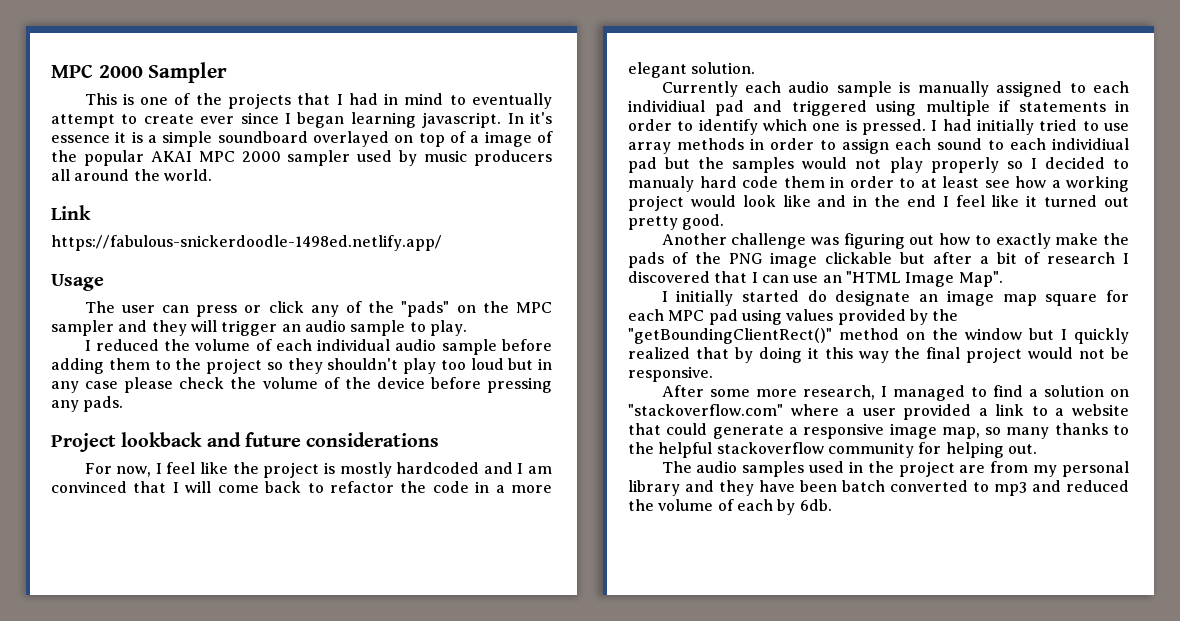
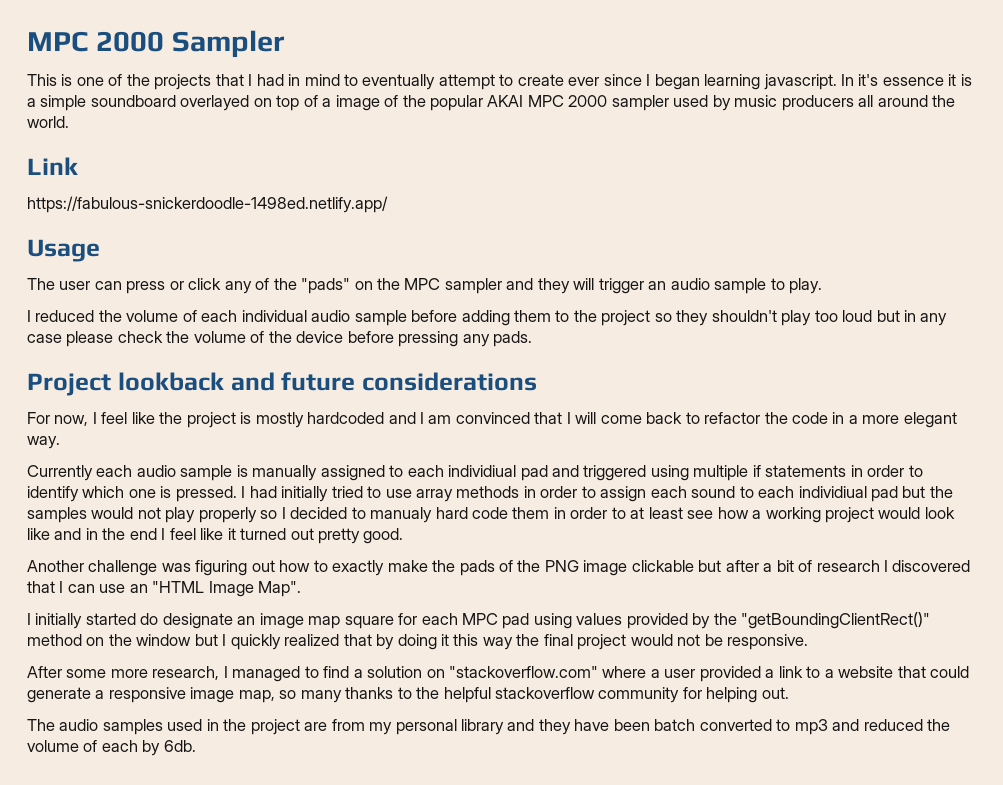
[691,62,756,74] solution. -> [27,436,60,449] way.

